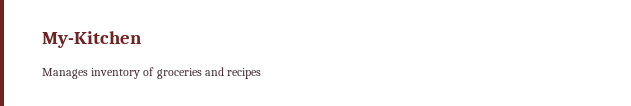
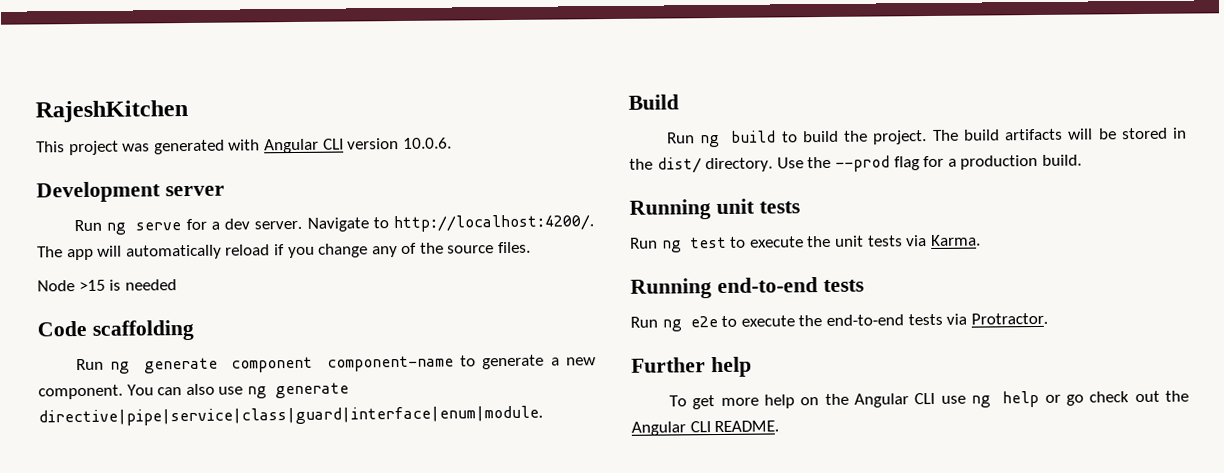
[42,31,142,48] [42,67,262,79] My-Kitchen // Manages inventory of groceries and recipes -> [35,99,188,123] [36,137,452,156] [36,181,225,203] [73,214,594,235] [37,241,532,261] [37,279,177,292] [37,319,194,341] [75,354,597,374] [38,382,349,400] [38,405,543,427] [628,94,679,110] [666,127,1187,148] [629,154,1082,174] [629,198,800,220] [630,234,981,253] [630,277,864,299] [630,312,1048,332] [631,356,752,378] [668,390,1189,410] [631,420,780,436] RajeshKitchen // This project was generated with Angular CLI version 10.0.6. // Development server // Run ng serve for a dev server. Navigate to http://localhost:4200/. The app will automatically reload if you change any of the source files. // Node >15 is needed // Code scaffolding // Run ng generate component component-name to generate a new component. You can also use ng generate directive|pipe|service|class|guard|interface|enum|module. // Build // Run ng build to build the project. The build artifacts will be stored in the dist/ directory. Use the --prod flag for a production build. // Running unit tests // Run ng test to execute the unit tests via Karma. // Running end-to-end tests // Run ng e2e to execute the end-to-end tests via Protractor. // Further help // To get more help on the Angular CLI use ng help or go check out the Angular CLI README.

